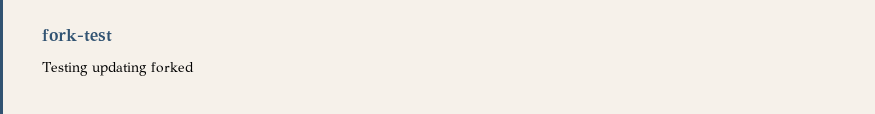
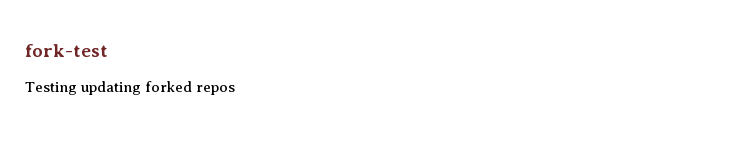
(194, 67) none -> [196,85,236,95] repos

